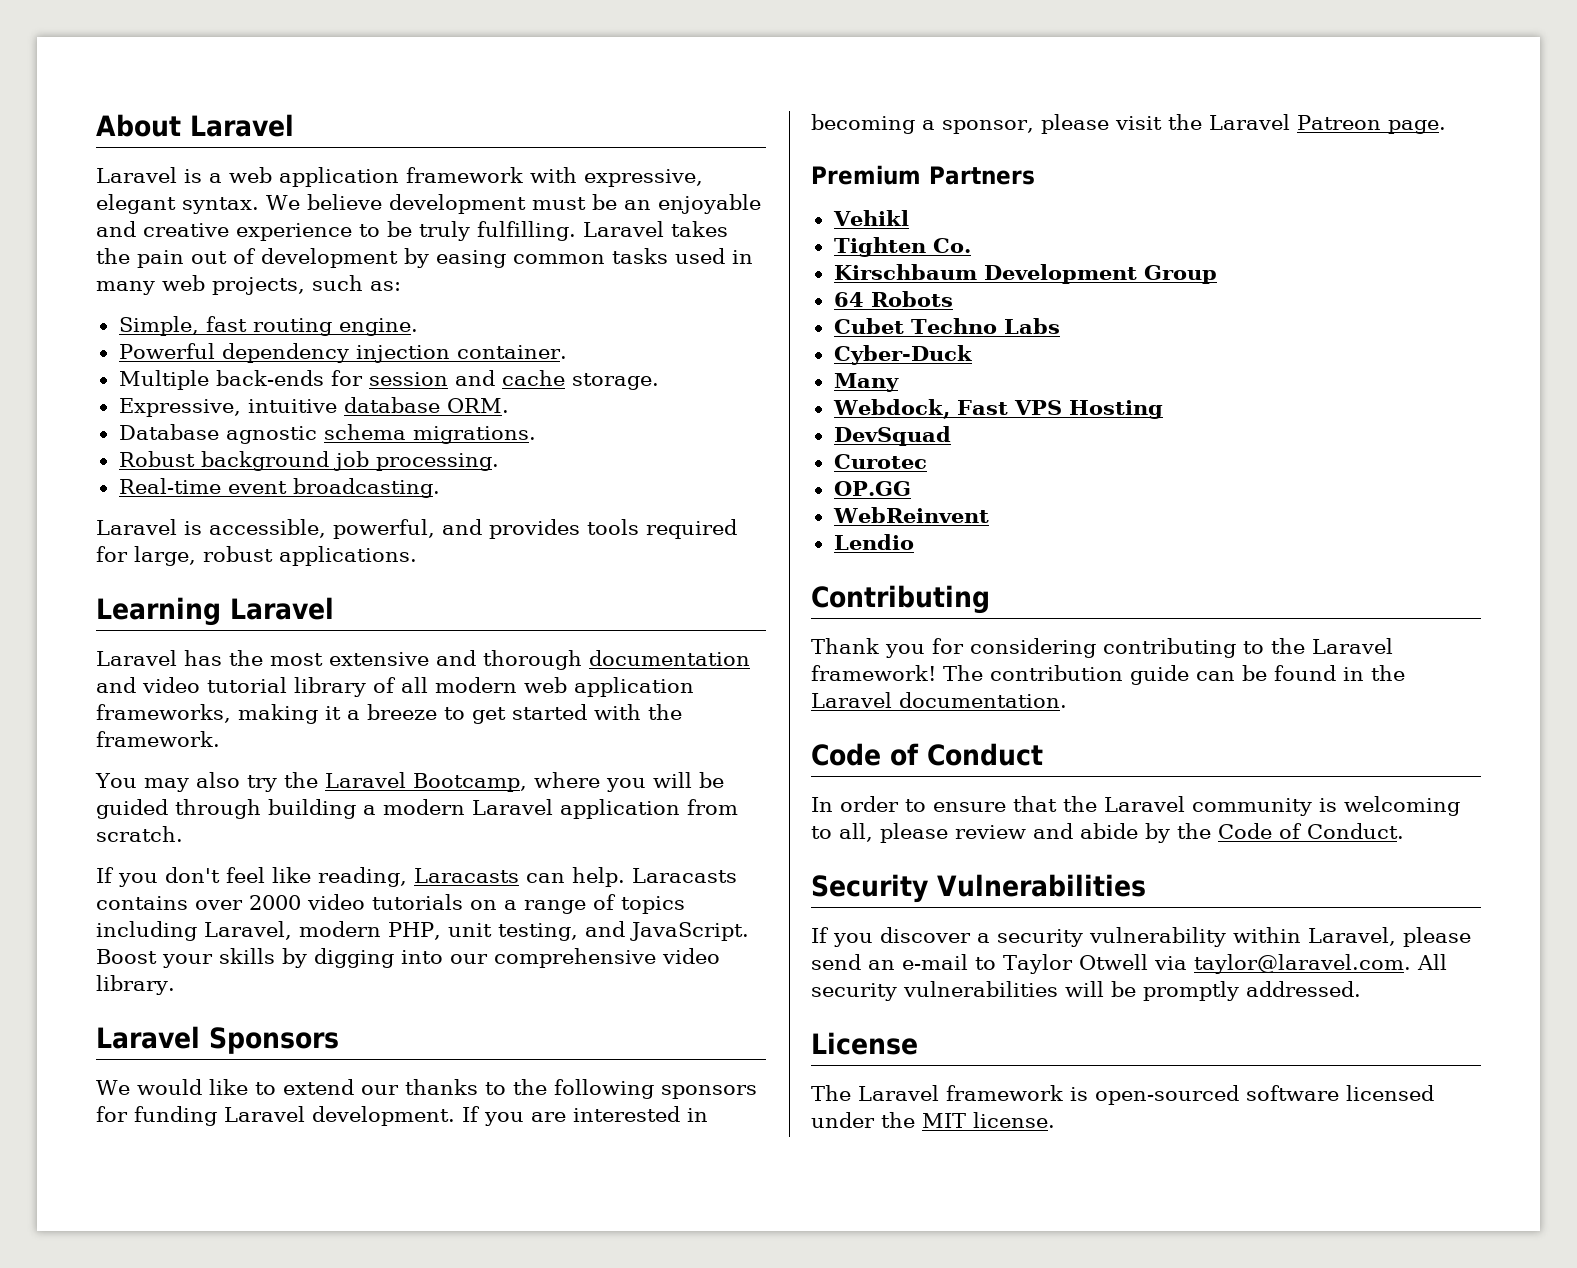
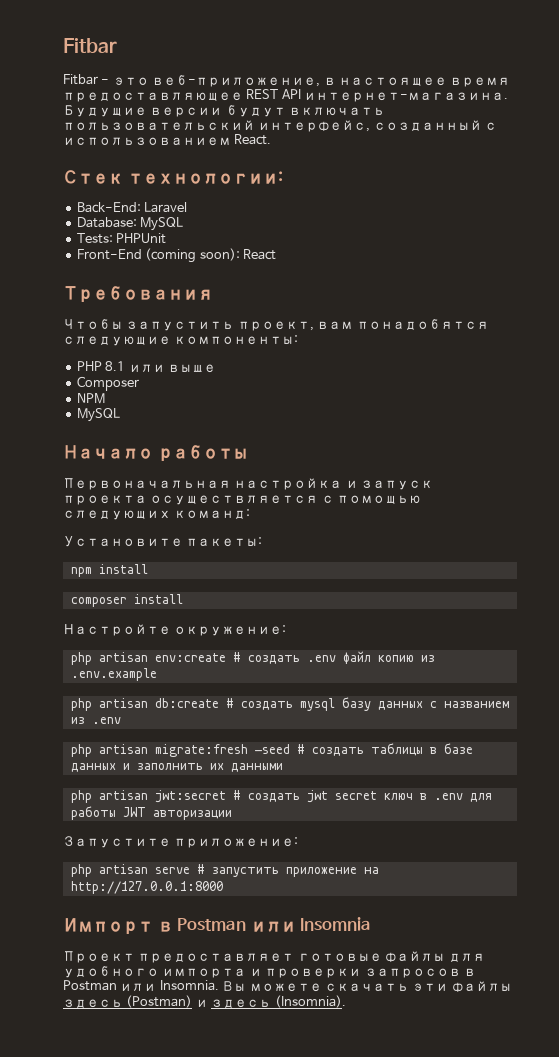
[96,114,294,137] [96,167,703,187] [96,194,761,214] [96,221,728,241] [96,248,753,268] [96,275,401,295] [118,316,418,336] [118,343,567,363] [118,370,659,390] [118,397,509,417] [118,424,536,444] [118,451,499,471] [118,478,440,498] [96,519,737,539] [96,546,417,566] [96,597,334,626] [96,650,750,670] [96,677,694,697] [96,704,682,724] [96,731,220,747] [95,772,724,792] [96,799,738,819] [96,826,183,842] [96,867,737,887] [96,894,685,914] [96,921,749,941] [96,948,720,968] [96,975,175,995] [96,1026,339,1054] [96,1079,757,1099] [96,1106,708,1126] [811,114,1446,134] [811,165,1035,185] [832,210,909,226] [833,237,971,257] [833,264,1217,284] [833,291,953,307] [833,318,1060,334] [833,345,972,365] [833,373,899,392] [832,399,1163,419] [833,426,951,446] [833,454,927,469] [833,481,911,496] [832,507,989,523] [833,534,914,550] [811,585,990,614] [811,638,1393,658] [811,665,1405,685] [811,692,1067,708] [811,743,1043,766] [811,796,1460,816] [811,823,1404,843] [811,874,1146,903] [811,927,1471,947] [811,954,1447,974] [811,981,1361,1001] [811,1032,918,1055] [811,1085,1434,1105] [811,1112,1055,1128] About Laravel // Laravel is a web application framework with expressive, elegant syntax. We believe development must be an enjoyable and creative experience to be truly fulfilling. Laravel takes the pain out of development by easing common tasks used in many web projects, such as: // Simple, fast routing engine. // Powerful dependency injection container. // Multiple back-ends for session and cache storage. // Expressive, intuitive database ORM. // Database agnostic schema migrations. // Robust background job processing. // Real-time event broadcasting. // Laravel is accessible, powerful, and provides tools required for large, robust applications. // Learning Laravel // Laravel has the most extensive and thorough documentation and video tutorial library of all modern web application frameworks, making it a breeze to get started with the framework. // You may also try the Laravel Bootcamp, where you will be guided through building a modern Laravel application from scratch. // If you don't feel like reading, Laracasts can help. Laracasts contains over 2000 video tutorials on a range of topics including Laravel, modern PHP, unit testing, and JavaScript. Boost your skills by digging into our comprehensive video library. // Laravel Sponsors // We would like to extend our thanks to the following sponsors for funding Laravel development. If you are interested in becoming a sponsor, please visit the Laravel Patreon page. // Premium Partners // Vehikl // Tighten Co. // Kirschbaum Development Group // 64 Robots // Cubet Techno Labs // Cyber-Duck // Many // Webdock, Fast VPS Hosting // DevSquad // Curotec // OP.GG // WebReinvent // Lendio // Contributing // Thank you for considering contributing to the Laravel framework! The contribution guide can be found in the Laravel documentation. // Code of Conduct // In order to ensure that the Laravel community is welcoming to all, please review and abide by the Code of Conduct. // Security Vulnerabilities // If you discover a security vulnerability within Laravel, please send an e-mail to Taylor Otwell via taylor@laravel.com. All security vulnerabilities will be promptly addressed. // License // The Laravel framework is open-sourced software licensed under the MIT license. -> [63,38,117,53] [63,74,511,87] [63,89,509,102] [63,105,386,117] [63,120,498,132] [63,134,272,146] [63,170,283,184] [76,202,188,213] [76,217,184,231] [76,233,167,244] [76,248,276,263] [63,286,213,302] [63,319,489,331] [63,335,299,346] [76,361,216,373] [76,376,139,391] [76,393,105,404] [76,408,120,422] [63,445,248,461] [63,478,434,490] [63,495,422,505] [63,509,251,520] [63,536,263,547] [70,564,148,577] [70,594,183,607] [63,624,287,636] [70,651,435,665] [70,668,157,681] [70,697,509,711] [70,717,121,724] [70,743,473,757] [70,763,283,772] [70,790,492,803] [70,806,232,820] [63,836,299,848] [70,864,379,877] [70,881,223,894] [63,917,372,934] [63,951,485,963] [63,966,476,978] [63,980,512,992] [63,995,346,1008] Fitbar // Fitbar - это веб-приложение, в настоящее время предоставляющее REST API интернет-магазина. Будущие версии будут включать пользовательский интерфейс, созданный с использованием React. // Стек технологии: // Back-End: Laravel // Database: MySQL // Tests: PHPUnit // Front-End (coming soon): React // Требования // Чтобы запустить проект, вам понадобятся следующие компоненты: // PHP 8.1 или выше // Composer // NPM // MySQL // Начало работы // Первоначальная настройка и запуск проекта осуществляется с помощью следующих команд: // Установите пакеты: // npm install // composer install // Настройте окружение: // php artisan env:create # создать .env файл копию из .env.example // php artisan db:create # создать mysql базу данных с названием из .env // php artisan migrate:fresh —seed # создать таблицы в базе данных и заполнить их данными // php artisan jwt:secret # создать jwt secret ключ в .env для работы JWT авторизации // Запустите приложение: // php artisan serve # запустить приложение на http://127.0.0.1:8000 // Импорт в Postman или Insomnia // Проект предоставляет готовые файлы для удобного импорта и проверки запросов в Postman или Insomnia. Вы можете скачать эти файлы здесь (Postman) и здесь (Insomnia).

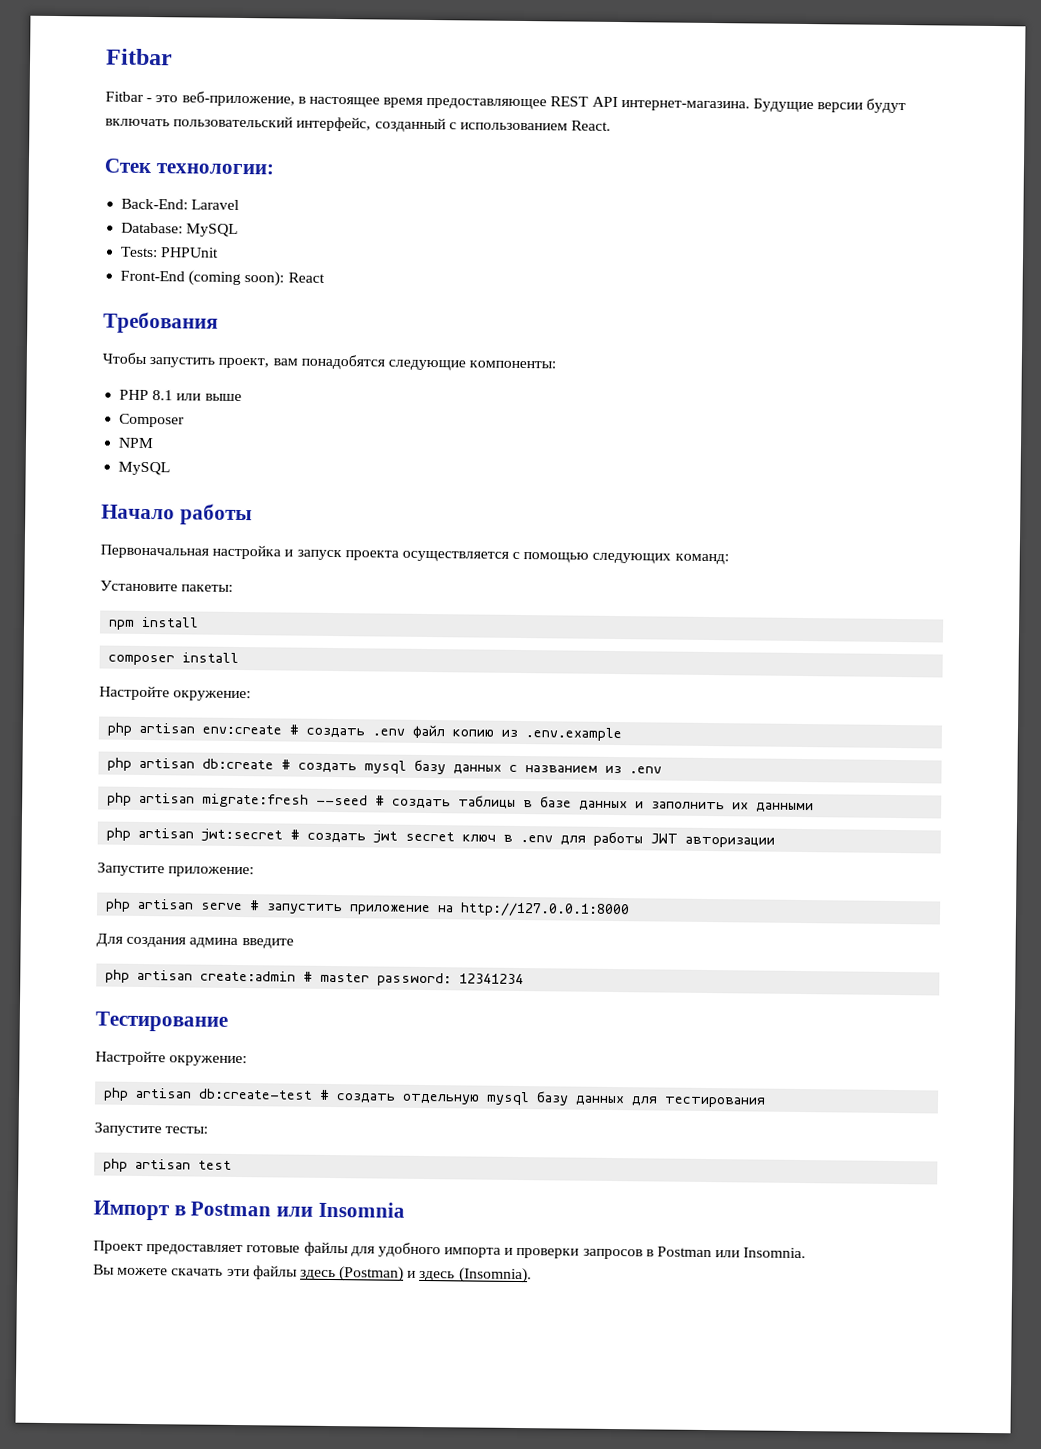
[254,744,290,754] —seed -> [316,794,369,806] --seed
(223, 887) none -> [96,933,294,949] [105,969,525,987] [95,1011,228,1032] [95,1050,248,1067] [103,1087,767,1108] [94,1122,209,1137] [103,1158,233,1172] // Для создания админа введите // php artisan create:admin # master password: 12341234 // Тестирование // Настройте окружение: // php artisan db:create-test # создать отдельную mysql базу данных для тестирования // Запустите тесты: // php artisan test
(219, 985) none -> (807, 1253) //

